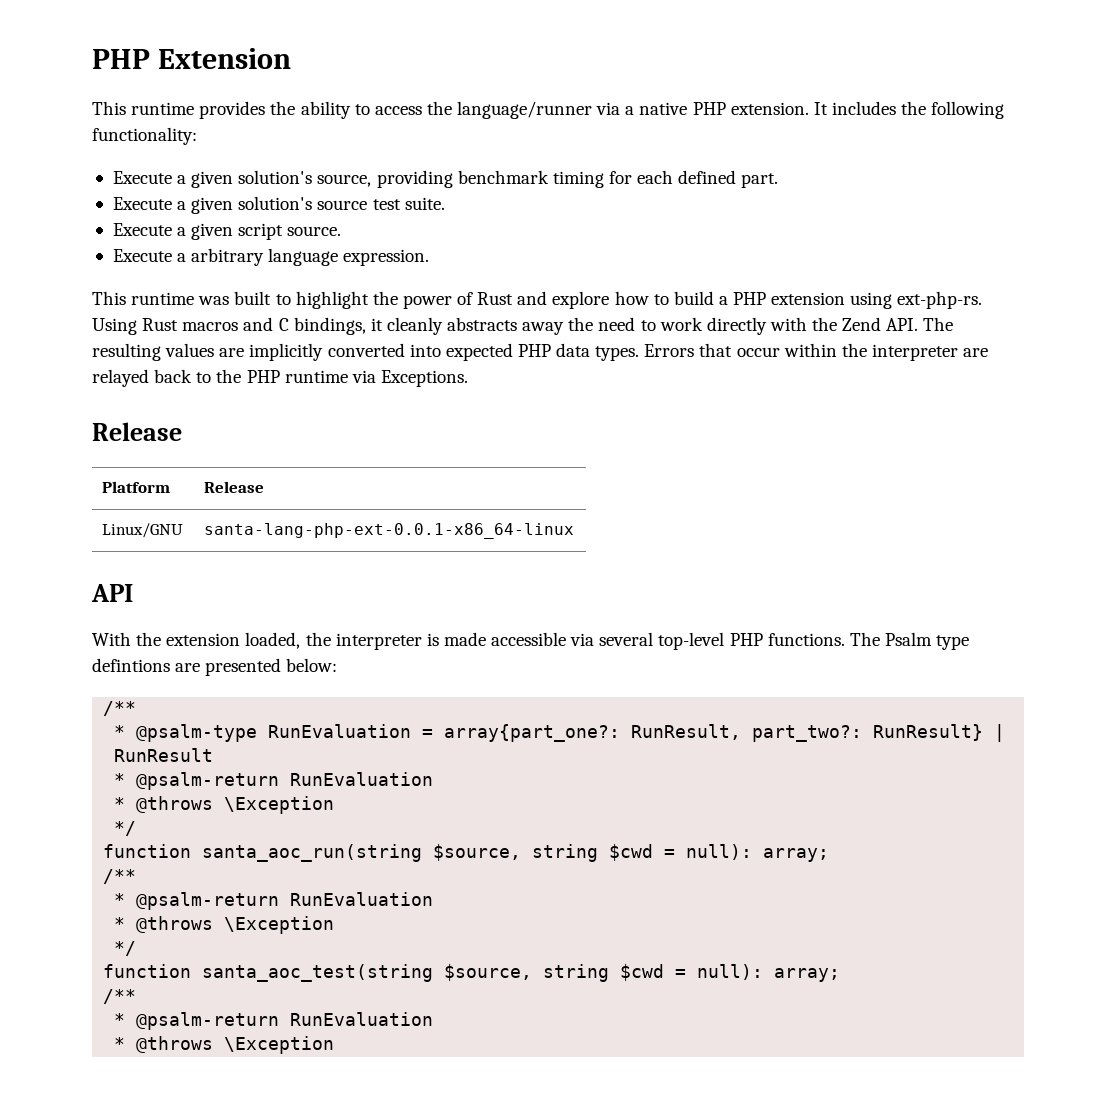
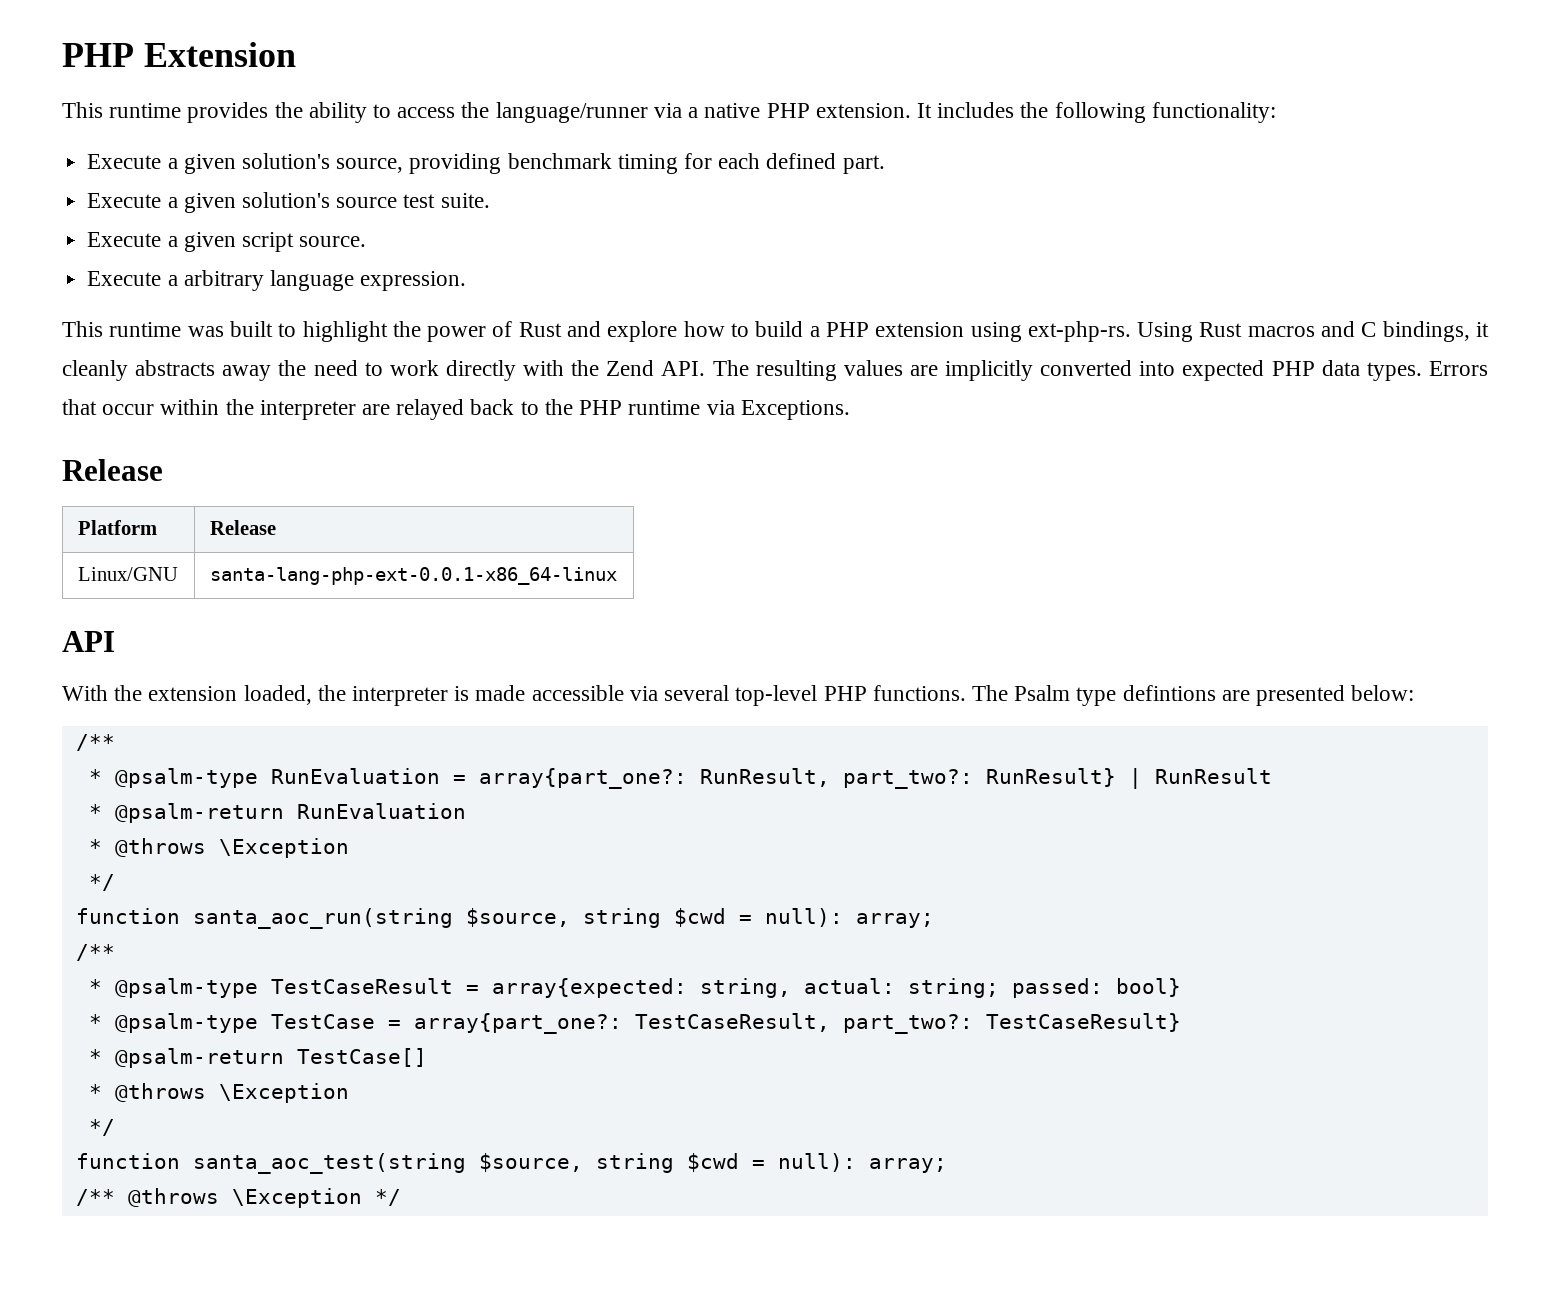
[114,892,434,910] // * @psalm-return RunEvaluation -> [88,978,1181,998] [88,1013,1181,1034] [88,1048,427,1068] // * @psalm-type TestCaseResult = array{expected: string, actual: string; passed: bool} // * @psalm-type TestCase = array{part_one?: TestCaseResult, part_two?: TestCaseResult} // * @psalm-return TestCase[]
[114,1012,434,1030] [114,1036,335,1054] // * @psalm-return RunEvaluation // * @throws \Exception -> [127,1188,401,1208] @throws \Exception */

